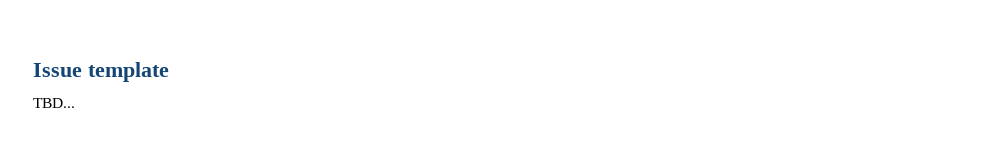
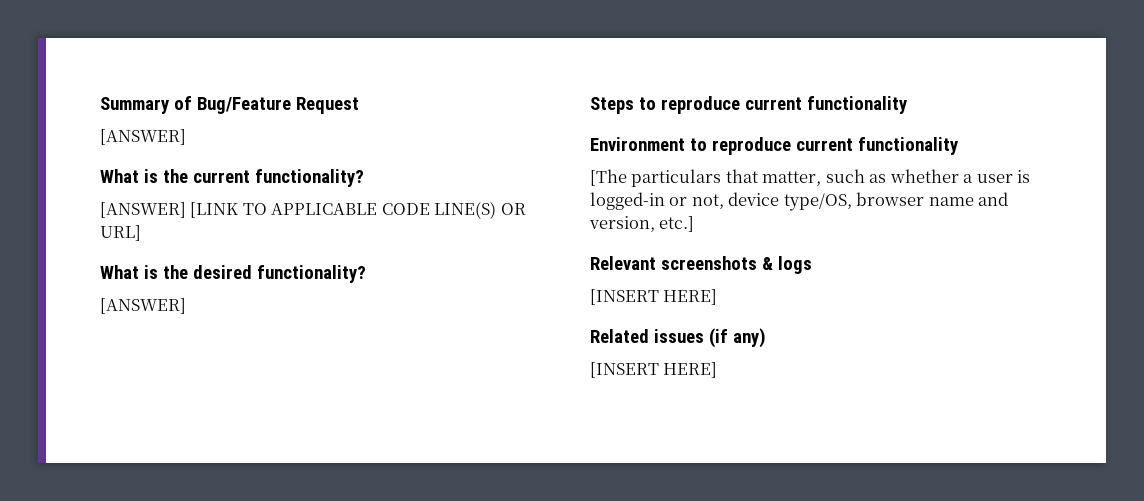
[33,62,169,82] [33,98,75,108] Issue template // TBD... -> [100,96,359,114] [100,129,186,145] [100,169,364,187] [100,201,526,219] [100,225,141,241] [100,265,366,283] [100,298,186,314] [590,96,907,114] [590,137,958,155] [590,169,1031,187] [590,192,1009,211] [589,216,695,232] [590,256,812,274] [590,289,718,305] [590,328,766,348] [590,362,718,378] Summary of Bug/Feature Request // [ANSWER] // What is the current functionality? // [ANSWER] [LINK TO APPLICABLE CODE LINE(S) OR URL] // What is the desired functionality? // [ANSWER] // Steps to reproduce current functionality // Environment to reproduce current functionality // [The particulars that matter, such as whether a user is logged-in or not, device type/OS, browser name and version, etc.] // Relevant screenshots & logs // [INSERT HERE] // Related issues (if any) // [INSERT HERE]

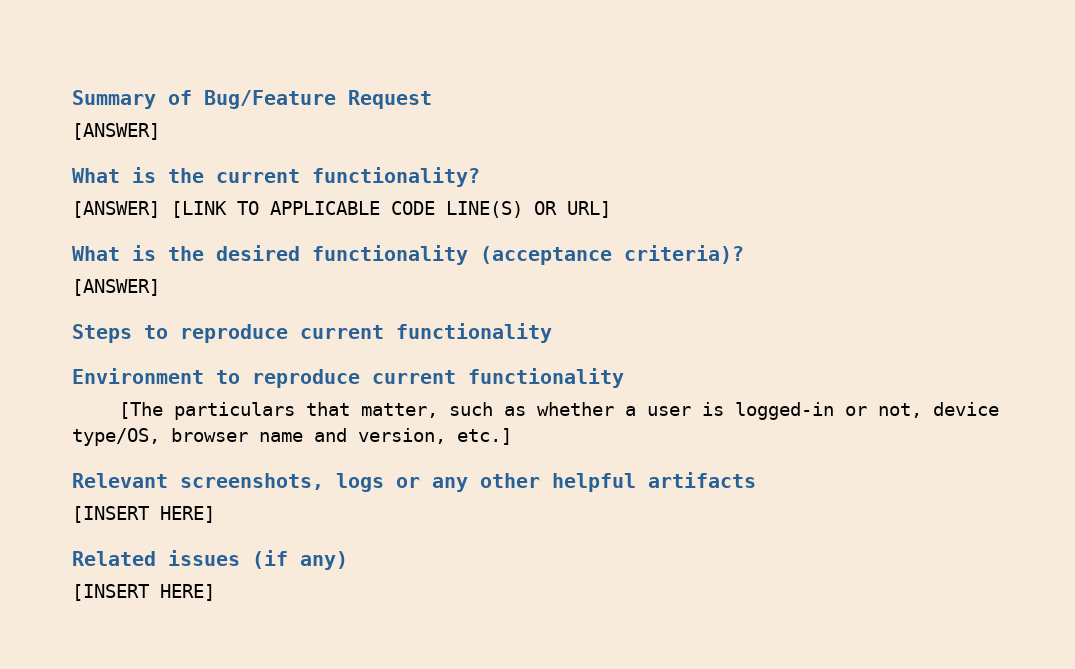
[256,265,366,283] functionality? -> [312,245,744,265] functionality (acceptance criteria)?
[660,256,773,270] screenshots & -> [180,473,324,490] screenshots,
(812, 265) none -> [396,472,756,492] or any other helpful artifacts

